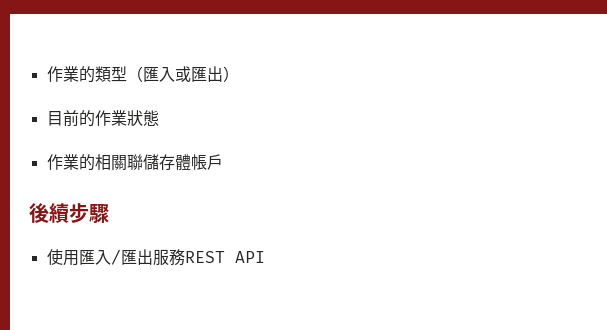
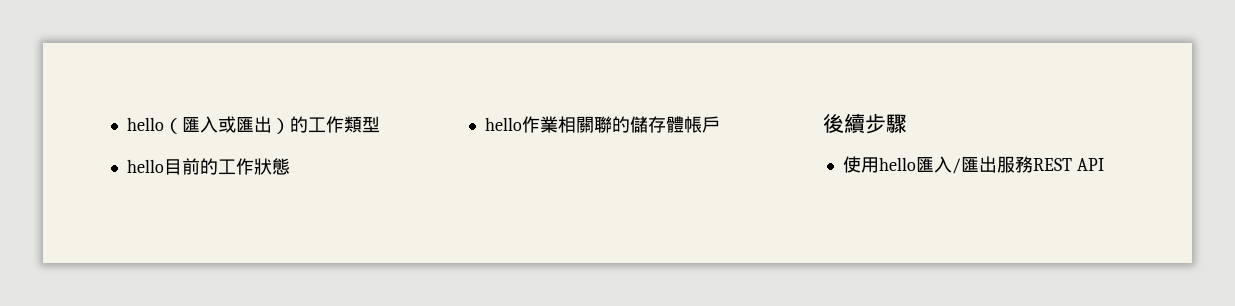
[46,66,127,83] 作業的類型 -> [126,117,164,131] hello
[46,110,159,127] [46,154,143,171] // 目前的作業狀態 // 作業的相關聯 -> [289,116,380,133] [126,158,290,175] [484,116,630,133] 的工作類型 // hello目前的工作狀態 // hello作業相關聯的
(79, 258) none -> [878,157,916,171] hello

